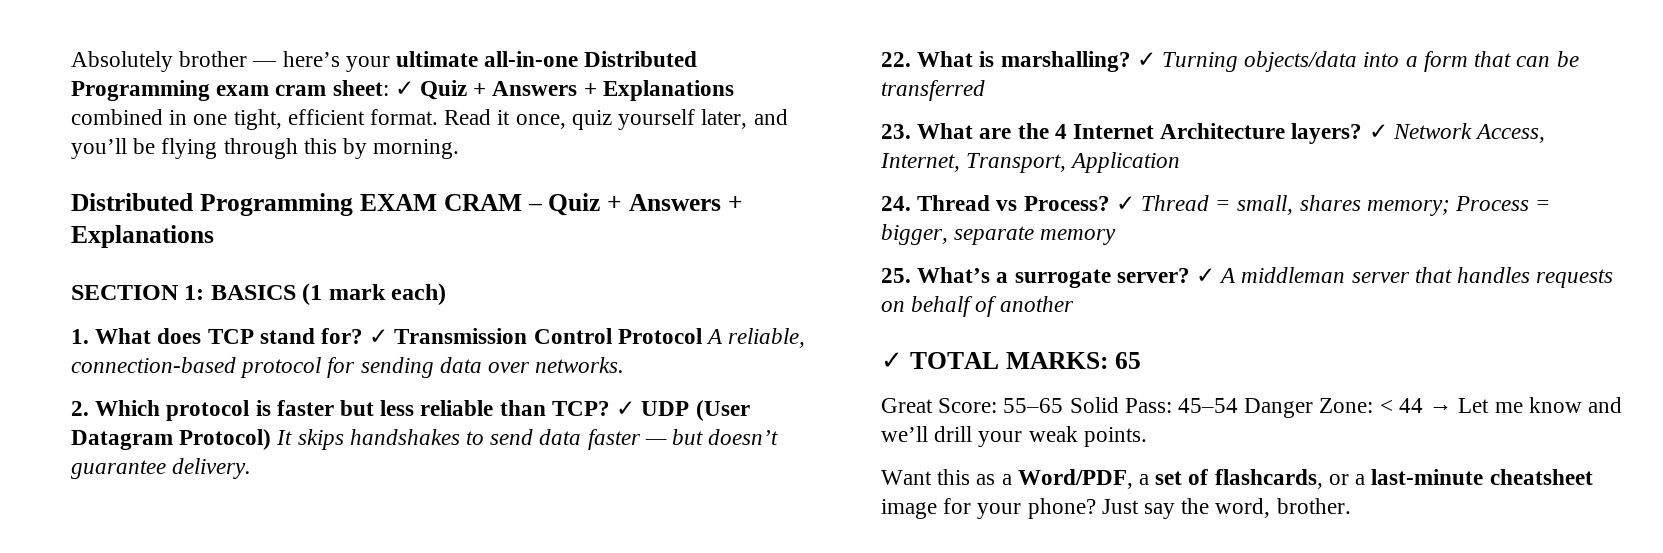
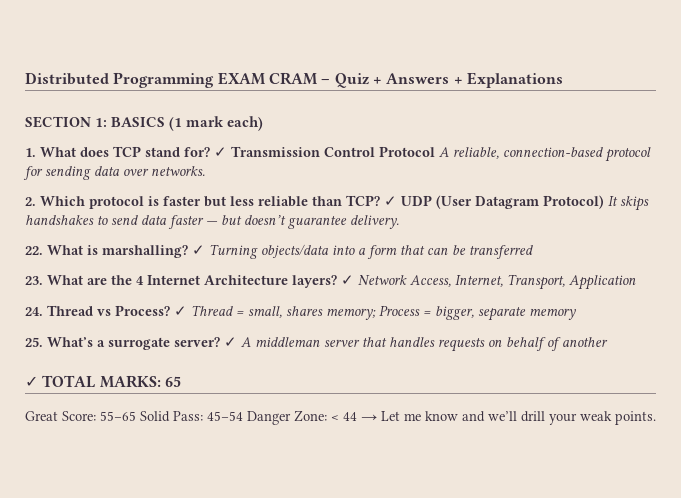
[71,51,698,72] [71,80,734,101] [71,109,788,130] [71,138,460,159] Absolutely brother — here’s your ultimate all-in-one Distributed Programming exam cram sheet: ✓ Quiz + Answers + Explanations combined in one tight, efficient format. Read it once, quiz yourself later, and you’ll be flying through this by morning. // -> (25, 78) none
[881,469,1593,489] [881,498,1351,519] // Want this as a Word/PDF, a set of flashcards, or a last-minute cheatsheet image for your phone? Just say the word, brother. -> (656, 418) none

